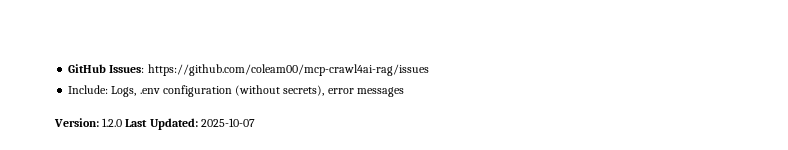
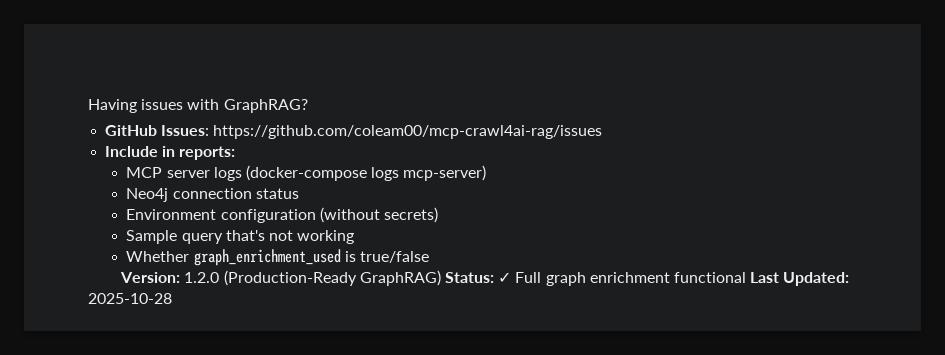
(68, 68) none -> [88,99,308,113] Having issues with GraphRAG? //
[68,85,404,97] [54,118,123,127] Include: Logs, .env configuration (without secrets), error messages // Version: 1.2.0 -> [105,146,236,160] [126,165,487,181] [126,188,299,202] [126,207,438,223] [126,230,355,244] [126,249,429,266] [120,270,746,286] Include in reports: // MCP server logs (docker-compose logs mcp-server) // Neo4j connection status // Environment configuration (without secrets) // Sample query that's not working // Whether graph_enrichment_used is true/false // Version: 1.2.0 (Production-Ready GraphRAG) Status: ✓ Full graph enrichment functional
[200,118,255,127] 2025-10-07 -> [88,293,172,304] 2025-10-28

